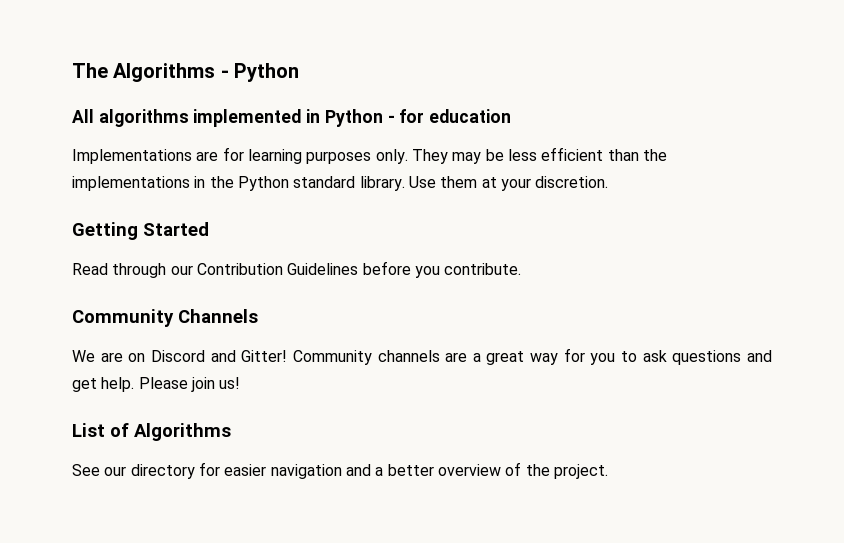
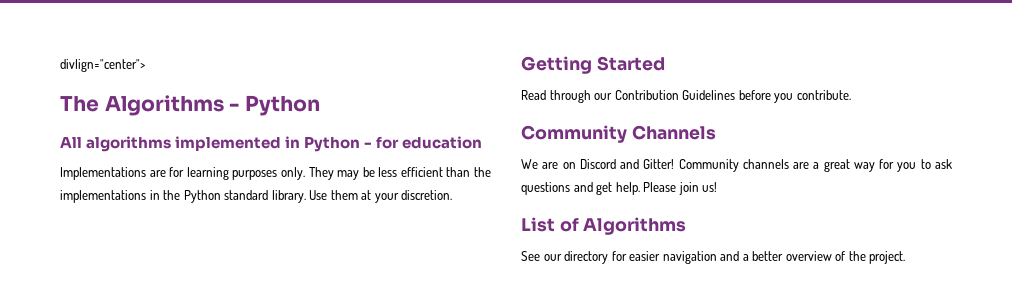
(72, 70) none -> [60,59,145,72] divlign="center"> //

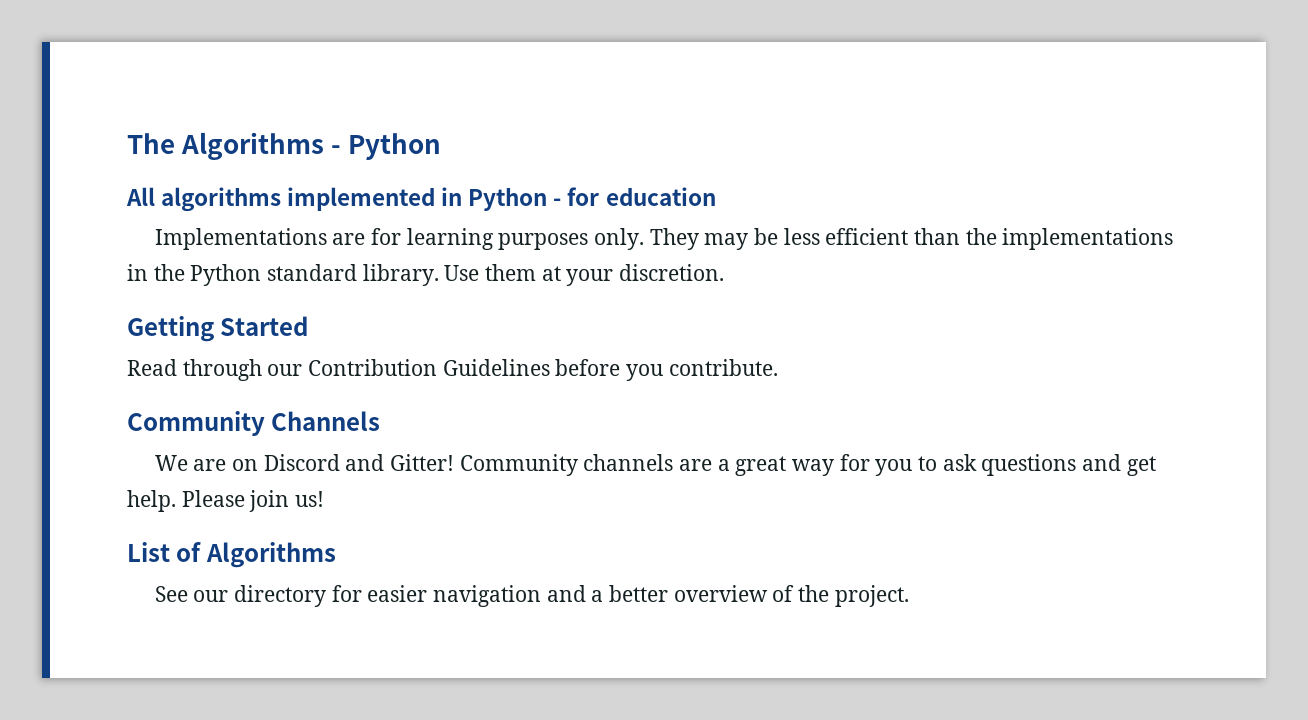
[60,59,145,72] divlign="center"> // -> (127, 143) none

